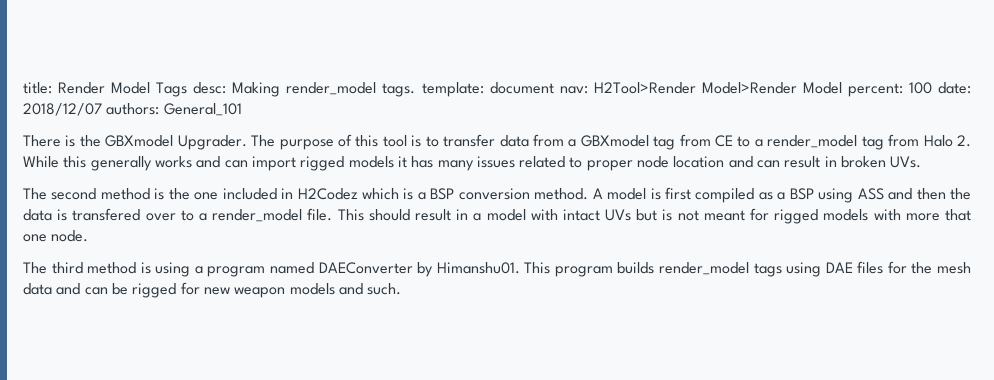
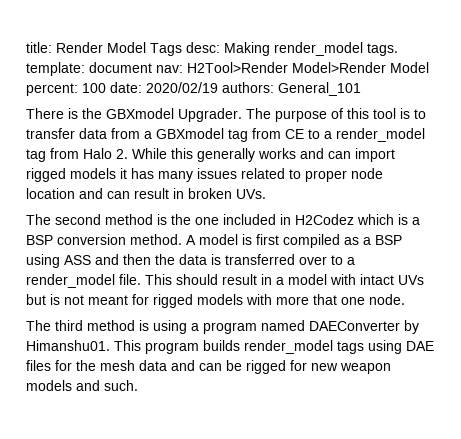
[23,103,102,116] 2018/12/07 -> [146,82,218,93] 2020/02/19
[72,208,141,221] transfered -> [225,254,295,265] transferred

